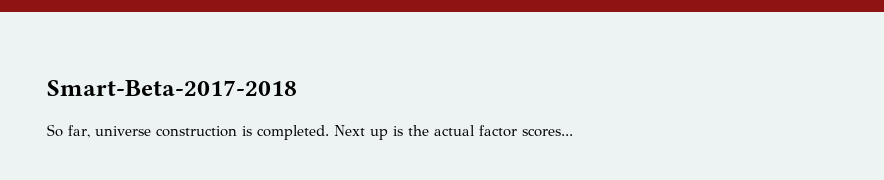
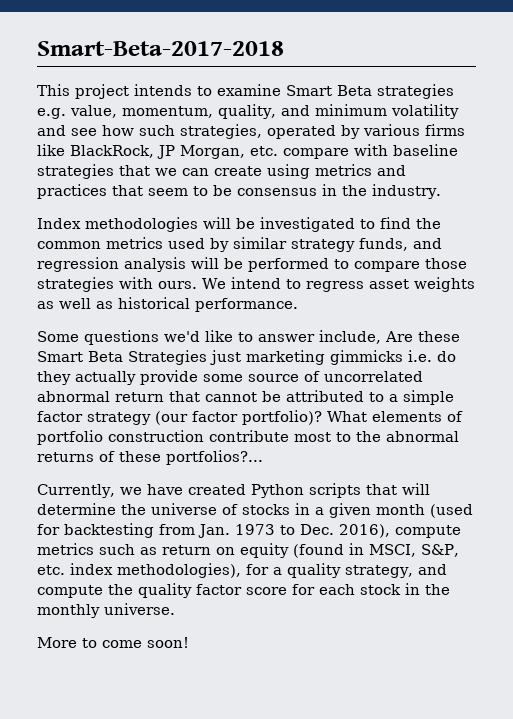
[47,124,573,140] So far, universe construction is completed. Next up is the actual factor scores... -> [37,84,454,99] [37,104,459,119] [37,124,465,139] [37,144,458,159] [37,164,406,179] [37,184,441,199] [37,217,441,232] [37,237,442,252] [37,257,467,272] [37,277,475,292] [37,297,298,312] [37,330,460,345] [37,350,456,365] [37,370,423,385] [37,390,454,405] [37,410,463,425] [37,430,459,445] [37,450,263,465] [37,483,430,498] [37,503,473,518] [37,523,461,538] [37,543,459,558] [37,563,447,578] [37,583,450,598] [37,603,175,618] [37,637,189,648] This project intends to examine Smart Beta strategies e.g. value, momentum, quality, and minimum volatility and see how such strategies, operated by various firms like BlackRock, JP Morgan, etc. compare with baseline strategies that we can create using metrics and practices that seem to be consensus in the industry. // Index methodologies will be investigated to find the common metrics used by similar strategy funds, and regression analysis will be performed to compare those strategies with ours. We intend to regress asset weights as well as historical performance. // Some questions we'd like to answer include, Are these Smart Beta Strategies just marketing gimmicks i.e. do they actually provide some source of uncorrelated abnormal return that cannot be attributed to a simple factor strategy (our factor portfolio)? What elements of portfolio construction contribute most to the abnormal returns of these portfolios?... // Currently, we have created Python scripts that will determine the universe of stocks in a given month (used for backtesting from Jan. 1973 to Dec. 2016), compute metrics such as return on equity (found in MSCI, S&P, etc. index methodologies), for a quality strategy, and compute the quality factor score for each stock in the monthly universe. // More to come soon!

